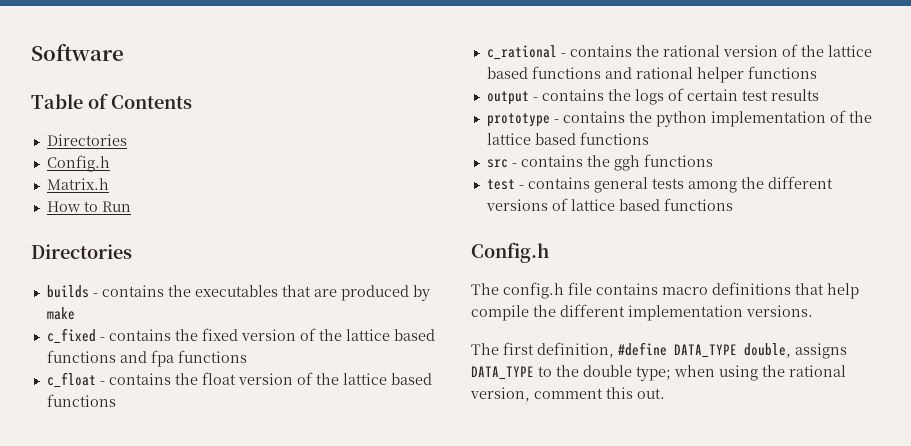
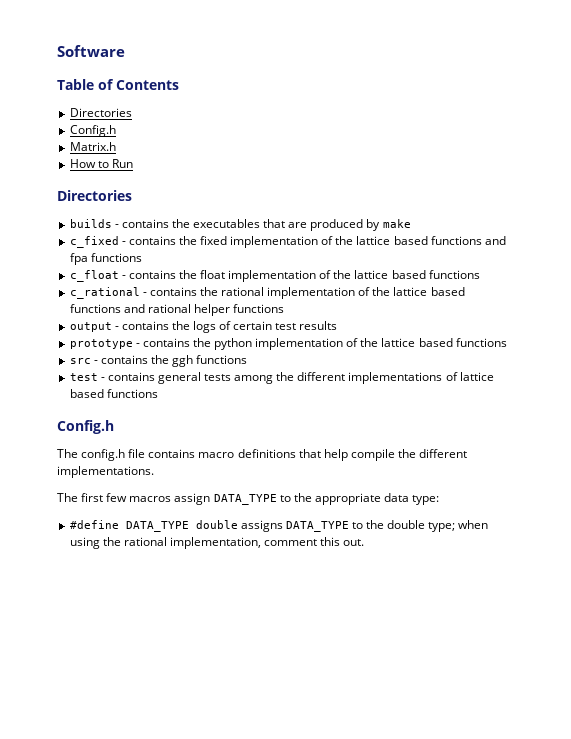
[240,329,296,341] version -> [230,236,319,248] implementation
[237,373,293,385] version -> [228,270,317,282] implementation
[722,45,778,57] version -> [267,287,356,299] implementation
[485,199,548,211] versions -> [348,372,443,384] implementations
[628,305,813,321] implementation versions. -> [57,466,154,478] implementations.
[537,342,614,358] definition, -> [106,493,440,505] few macros assign DATA_TYPE to the appropriate data type: //
[744,343,791,358] double, -> [195,520,238,529] double
[470,387,530,402] version, -> [169,537,261,549] implementation,

